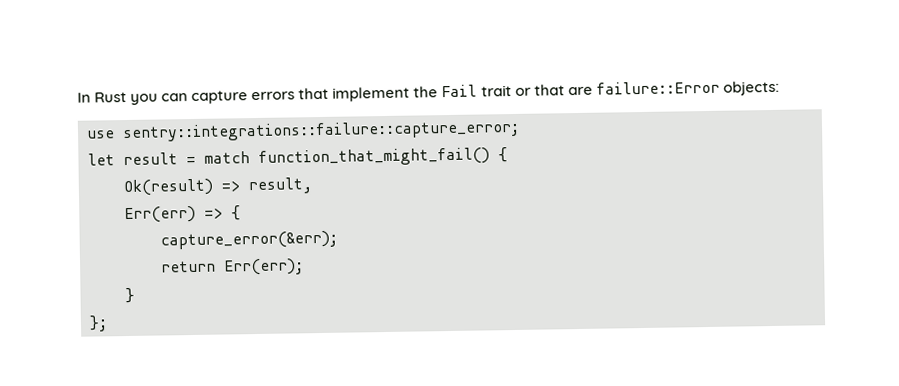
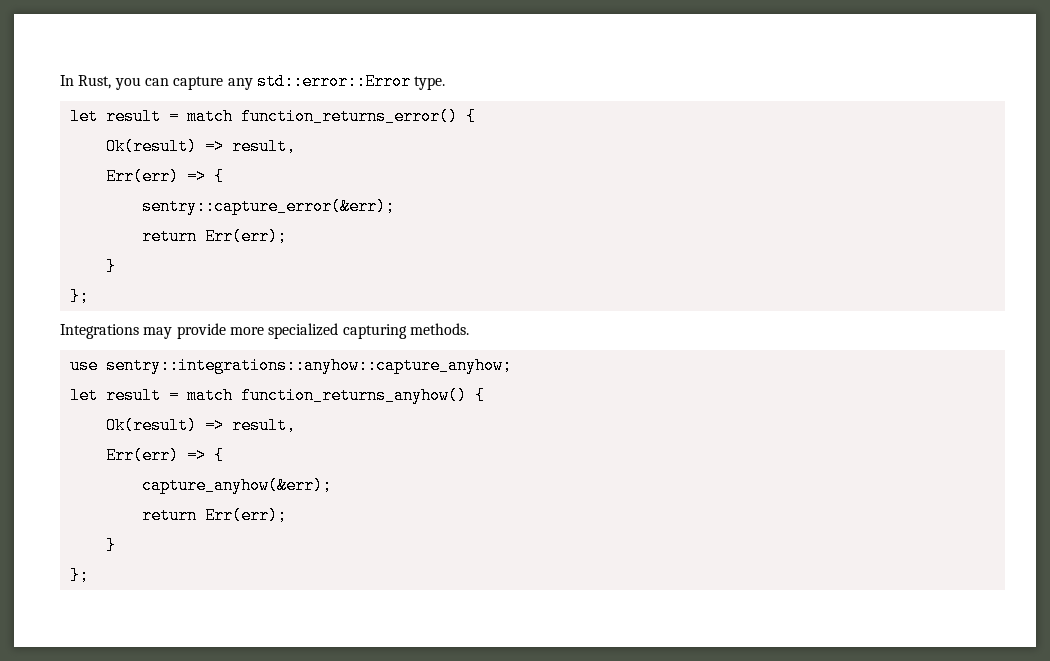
[94,91,128,103] Rust -> [78,75,112,89] Rust,
[251,80,780,102] [86,119,520,143] [87,147,508,167] [123,177,312,197] [124,205,241,224] [160,230,338,250] [161,258,304,276] [125,287,135,304] [89,315,108,332] errors that implement the Fail trait or that are failure::Error objects: // use sentry::integrations::failure::capture_error; // let result = match function_that_might_fail() { // Ok(result) => result, // Err(err) => { // capture_error(&err); // return Err(err); // } // }; -> [227,73,446,90] [69,108,476,125] [105,138,296,155] [105,168,224,185] [141,198,395,215] [141,228,287,245] [105,258,116,275] [69,288,89,305] [60,323,469,339] [69,357,512,374] [69,387,485,404] [105,417,296,434] [105,447,224,464] [141,477,332,494] [141,507,287,524] [105,537,116,554] [69,567,89,584] any std::error::Error type. // let result = match function_returns_error() { // Ok(result) => result, // Err(err) => { // sentry::capture_error(&err); // return Err(err); // } // }; // Integrations may provide more specialized capturing methods. // use sentry::integrations::anyhow::capture_anyhow; // let result = match function_returns_anyhow() { // Ok(result) => result, // Err(err) => { // capture_anyhow(&err); // return Err(err); // } // };

